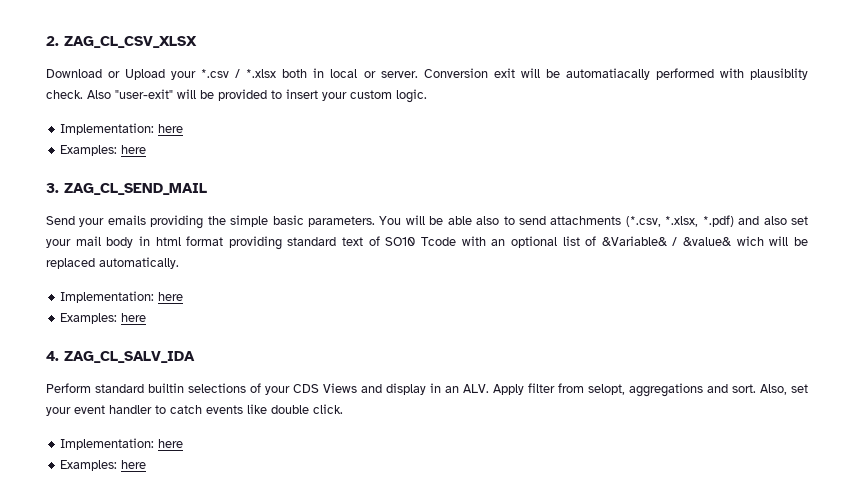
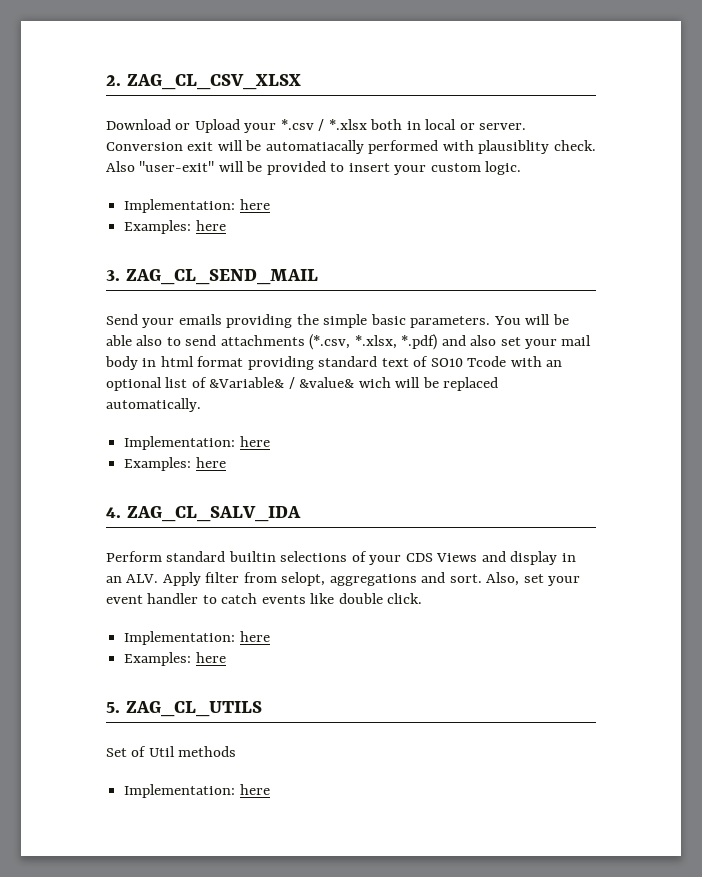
(147, 464) none -> [106,701,262,717] [106,746,237,757] [124,784,270,798] // 5. ZAG_CL_UTILS // Set of Util methods // Implementation: here

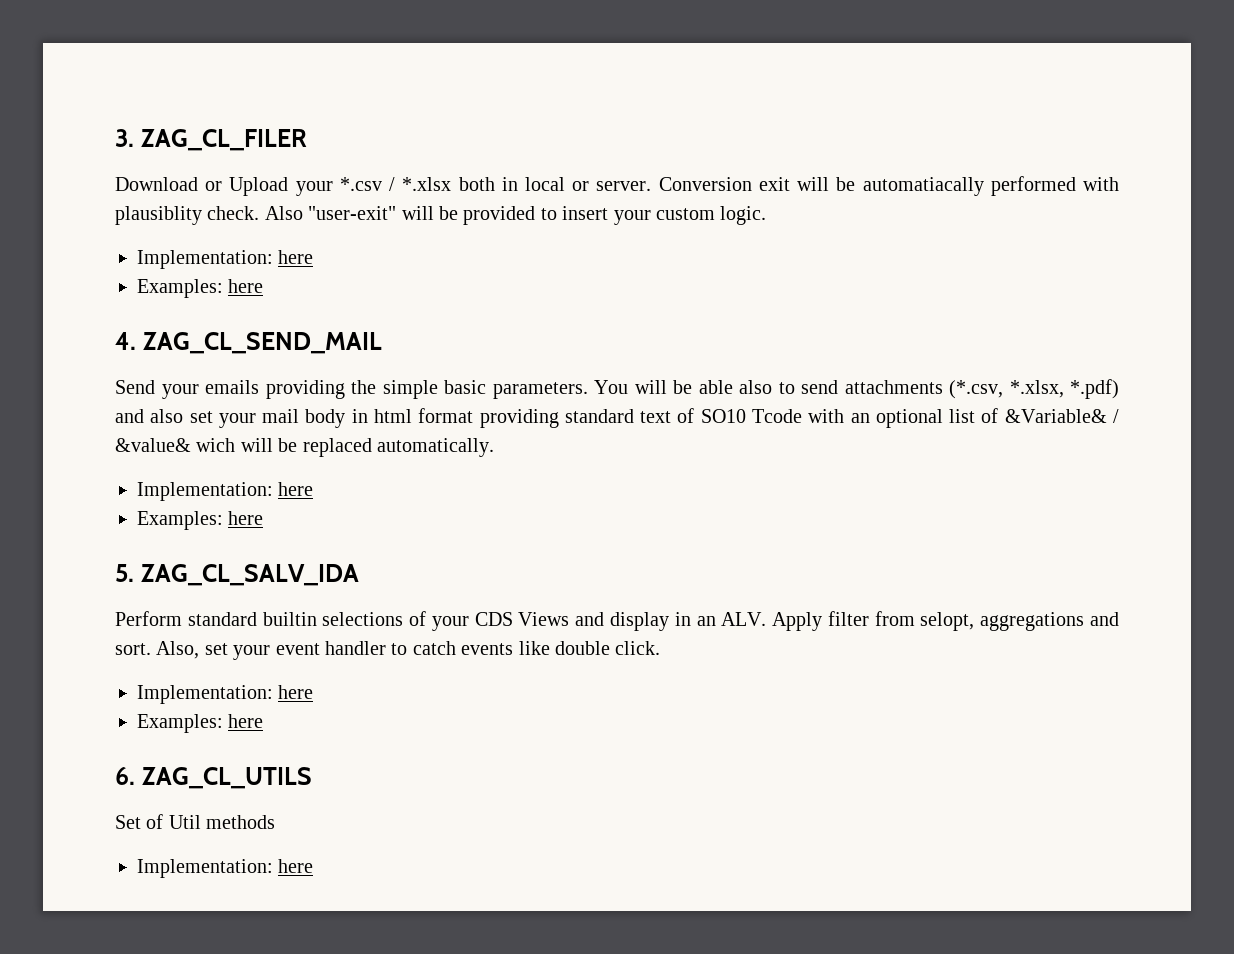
[106,74,301,90] 2. ZAG_CL_CSV_XLSX -> [115,129,307,151] 3. ZAG_CL_FILER
[106,270,120,281] 3. -> [115,332,136,350] 4.
[106,507,121,518] 4. -> [115,564,134,582] 5.
[106,702,120,713] 5. -> [115,767,135,785] 6.

